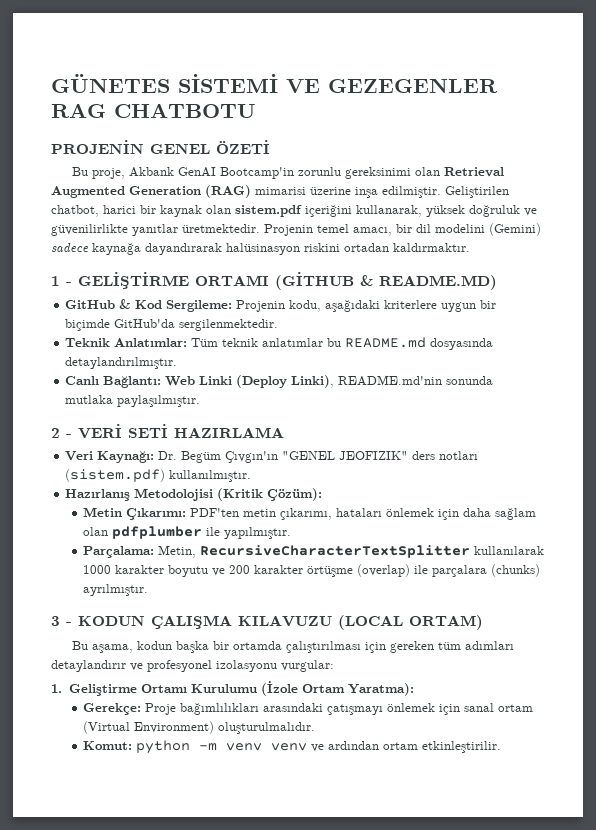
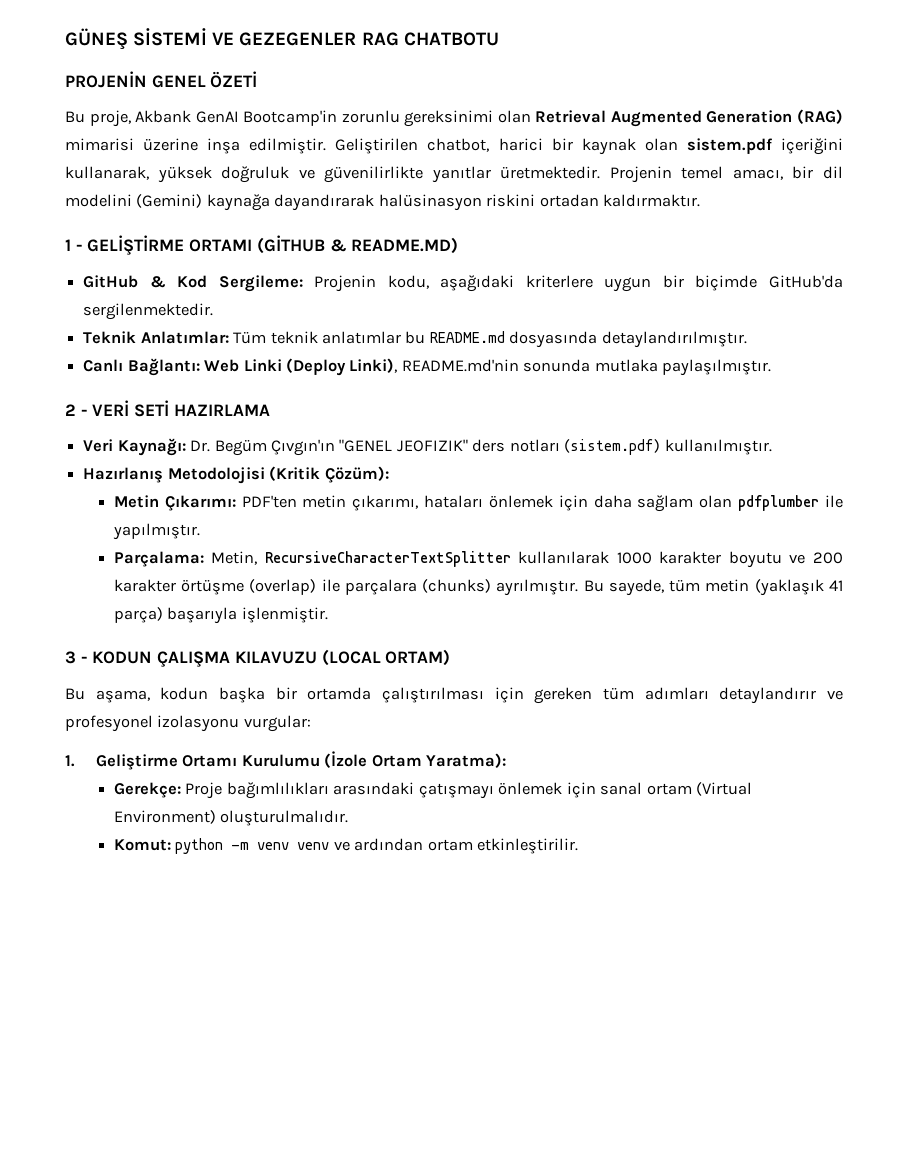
[51,74,170,93] GÜNETES -> [65,28,128,50] GÜNEŞ
[51,243,89,252] sadece -> (203, 201) none
(149, 590) none -> [583,579,843,596] [113,607,328,624] Bu sayede, tüm metin (yaklaşık 41 parça) başarıyla işlenmiştir.

